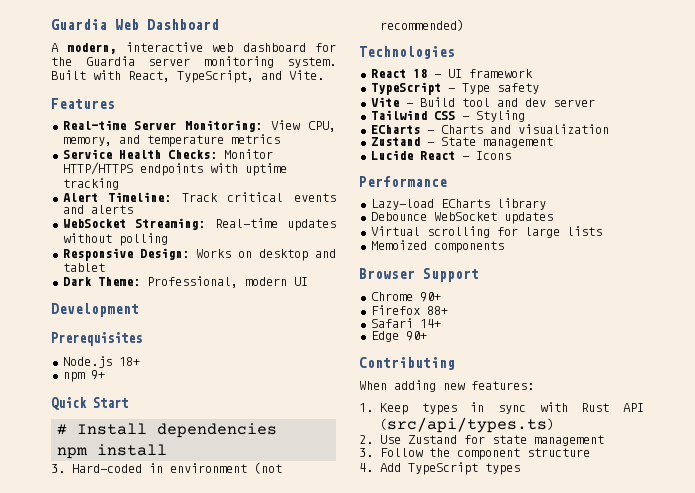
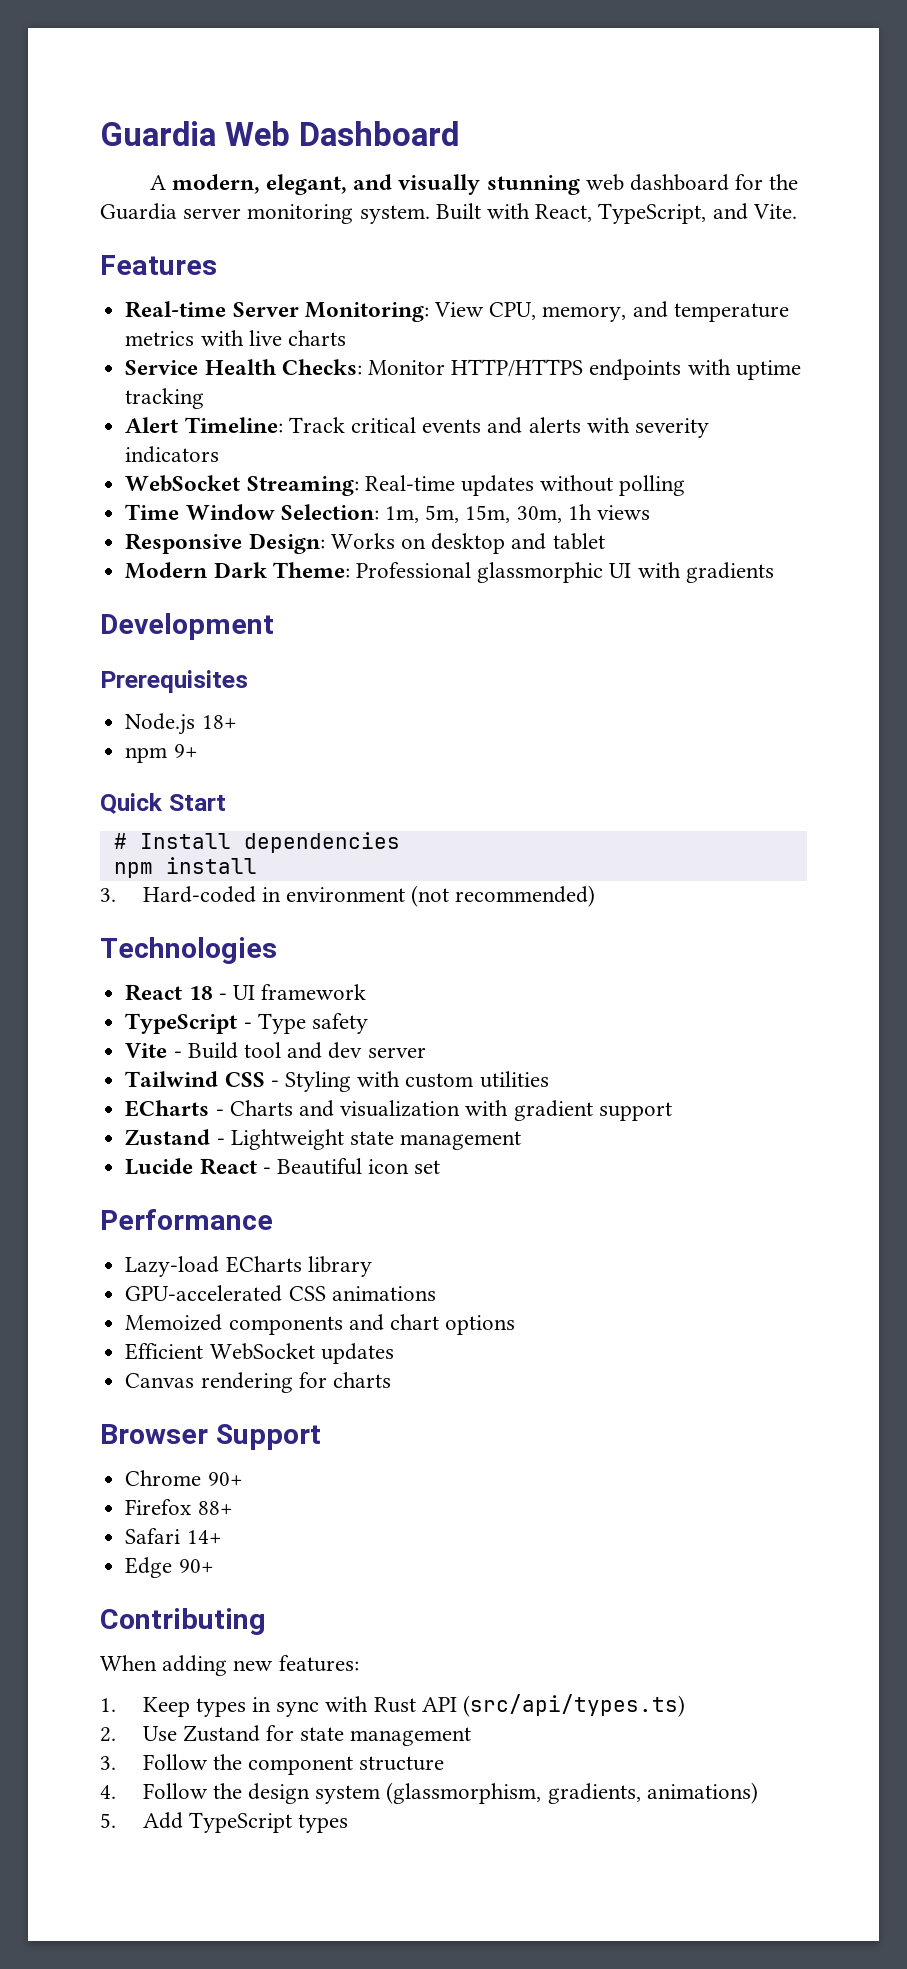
[125,42,203,52] interactive -> [265,174,580,195] elegant, and visually stunning
(280, 139) none -> [200,330,346,346] with live charts
(133, 209) none -> [586,417,709,438] [125,446,220,463] with severity indicators
(168, 239) none -> [125,504,650,523] // Time Window Selection: 1m, 5m, 15m, 30m, 1h views
(105, 267) none -> [125,562,208,579] Modern
[146,276,308,288] Professional, modern UI -> [355,562,774,583] Professional glassmorphic UI with gradients
(525, 116) none -> [357,1071,549,1088] with custom utilities
(609, 129) none -> [465,1100,672,1121] with gradient support
[440,137,476,146] State -> [230,1129,394,1150] Lightweight state
[475,151,511,160] Icons -> [276,1158,441,1175] Beautiful icon set
[370,212,553,224] [370,226,602,238] [370,240,504,253] Debounce WebSocket updates // Virtual scrolling for large lists // Memoized components -> [125,1285,436,1302] [125,1314,516,1335] [125,1343,394,1364] [125,1372,391,1393] GPU-accelerated CSS animations // Memoized components and chart options // Efficient WebSocket updates // Canvas rendering for charts
(373, 467) none -> [142,1782,758,1804] [100,1813,116,1828] Follow the design system (glassmorphism, gradients, animations) // 5.

